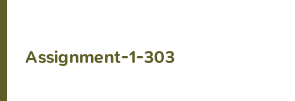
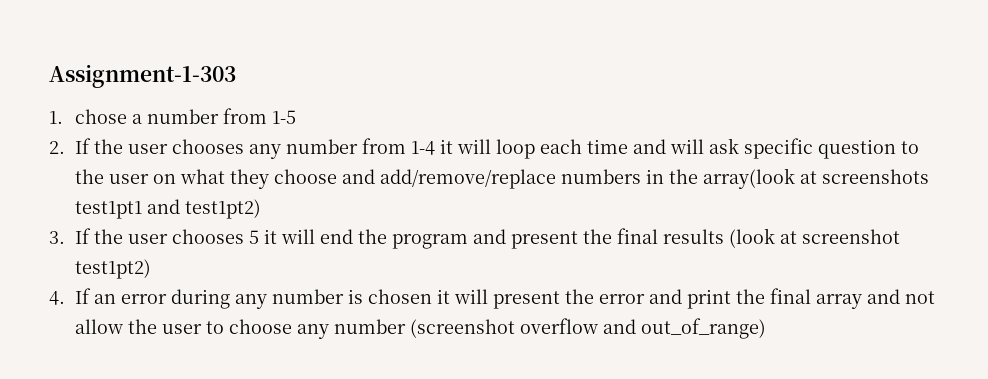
(175, 58) none -> [49,108,296,124] [49,138,919,159] [74,168,929,189] [74,199,261,219] [49,228,900,249] [74,259,151,279] [49,288,935,309] [74,318,766,339] // 1. chose a number from 1-5 // 2. If the user chooses any number from 1-4 it will loop each time and will ask specific question to the user on what they choose and add/remove/replace numbers in the array(look at screenshots test1pt1 and test1pt2) // 3. If the user chooses 5 it will end the program and present the final results (look at screenshot test1pt2) // 4. If an error during any number is chosen it will present the error and print the final array and not allow the user to choose any number (screenshot overflow and out_of_range)

